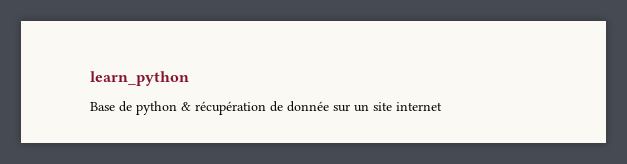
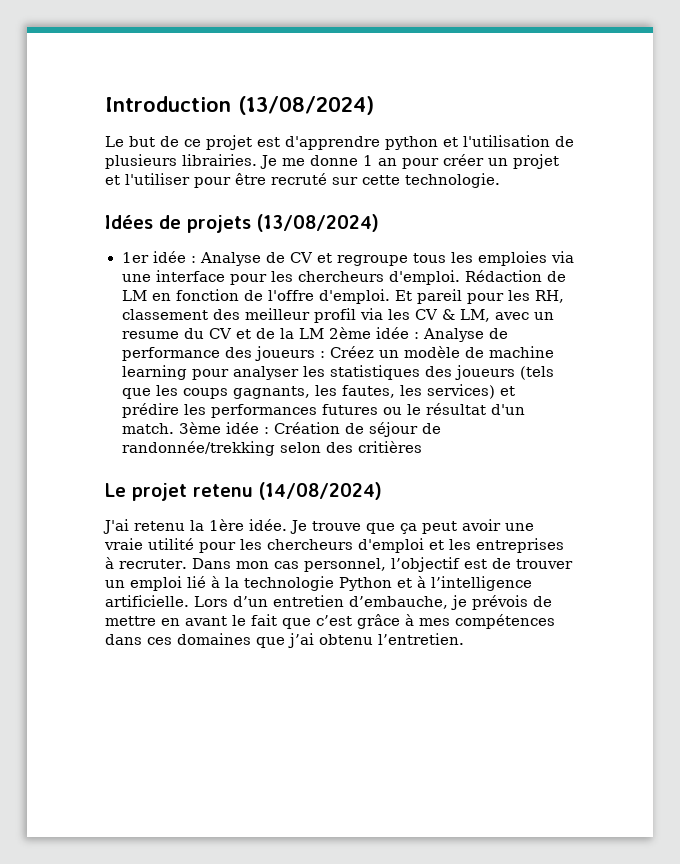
[90,71,189,86] [90,101,442,115] learn_python // Base de python & récupération de donnée sur un site internet -> [105,96,374,115] [105,135,574,150] [105,154,559,169] [105,173,500,188] [105,214,379,233] [121,251,574,266] [121,270,566,285] [121,289,564,304] [121,308,554,323] [121,327,508,342] [121,346,554,361] [121,365,554,380] [121,384,515,399] [121,403,525,418] [121,422,441,437] [121,441,422,456] [105,482,382,501] [103,519,534,534] [104,538,564,553] [105,557,573,572] [105,576,532,591] [105,595,552,610] [105,614,555,629] [105,633,464,648] Introduction (13/08/2024) // Le but de ce projet est d'apprendre python et l'utilisation de plusieurs librairies. Je me donne 1 an pour créer un projet et l'utiliser pour être recruté sur cette technologie. // Idées de projets (13/08/2024) // 1er idée : Analyse de CV et regroupe tous les emploies via une interface pour les chercheurs d'emploi. Rédaction de LM en fonction de l'offre d'emploi. Et pareil pour les RH, classement des meilleur profil via les CV & LM, avec un resume du CV et de la LM 2ème idée : Analyse de performance des joueurs : Créez un modèle de machine learning pour analyser les statistiques des joueurs (tels que les coups gagnants, les fautes, les services) et prédire les performances futures ou le résultat d'un match. 3ème idée : Création de séjour de randonnée/trekking selon des critières // Le projet retenu (14/08/2024) // J'ai retenu la 1ère idée. Je trouve que ça peut avoir une vraie utilité pour les chercheurs d'emploi et les entreprises à recruter. Dans mon cas personnel, l’objectif est de trouver un emploi lié à la technologie Python et à l’intelligence artificielle. Lors d’un entretien d’embauche, je prévois de mettre en avant le fait que c’est grâce à mes compétences dans ces domaines que j’ai obtenu l’entretien.

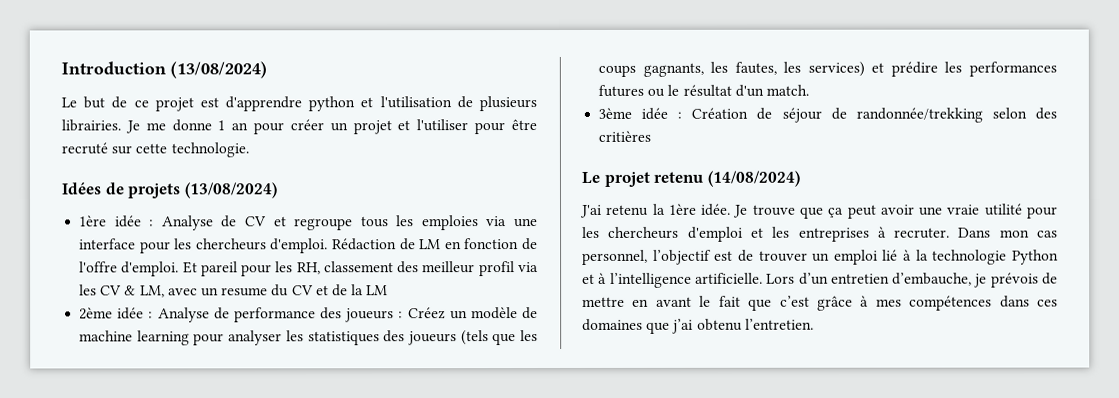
[121,252,149,263] 1er -> [79,215,108,227] 1ère
(324, 333) none -> (389, 290) //
(174, 428) none -> (809, 90) //

